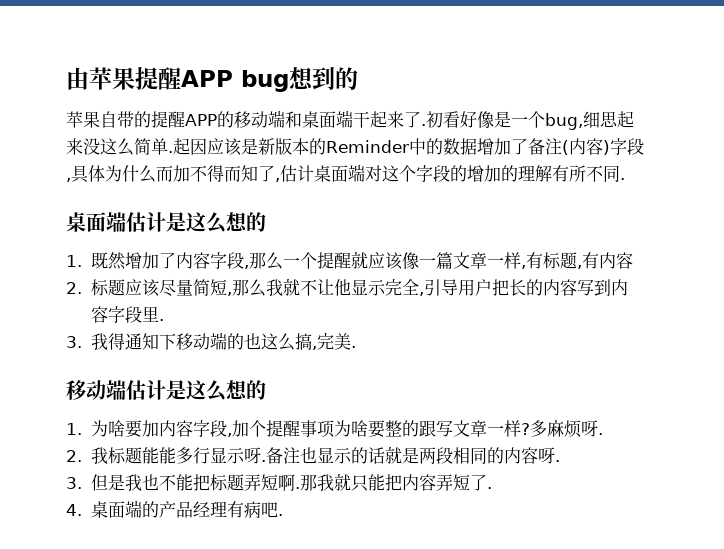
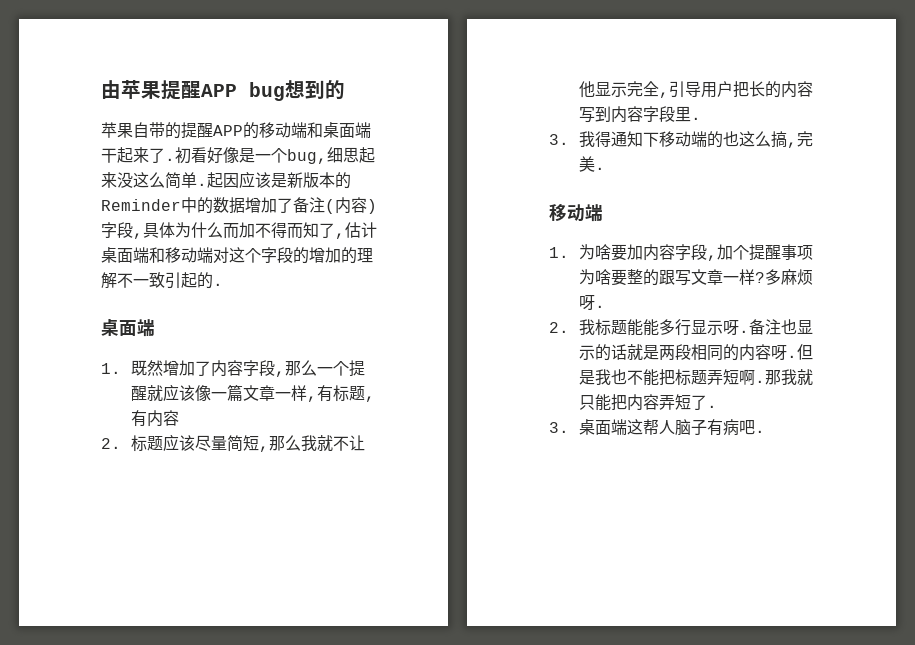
(365, 173) none -> [149,247,213,263] 和移动端
[552,165,620,182] 有所不同 -> [117,272,213,289] 不一致引起的
[126,212,266,234] 估计是这么想的 -> (155, 328) none
[126,380,266,402] 估计是这么想的 -> (603, 213) none
[66,477,82,489] // 3. -> (798, 356) none
[66,500,227,518] 4.桌面端的产品经理 -> [549,419,708,436] 3.桌面端这帮人脑子

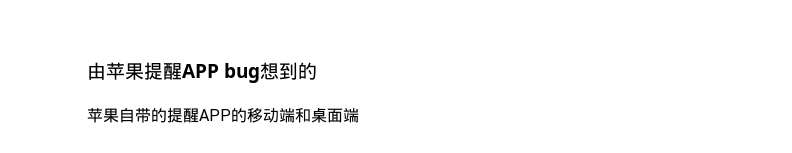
[101,147,375,164] [101,171,351,189] [101,197,377,214] [101,222,377,239] [101,247,373,264] [101,272,223,289] [101,319,155,337] [101,360,366,377] [131,384,376,402] [131,410,180,427] [101,434,366,452] [579,81,814,98] [579,106,702,123] [549,131,814,148] [579,156,606,172] [549,203,603,222] [549,244,814,261] [579,269,814,286] [579,295,606,310] [549,319,814,336] [579,344,814,361] [579,369,814,386] [579,394,718,411] [549,419,766,436] 干起来了.初看好像是一个bug,细思起来没这么简单.起因应该是新版本的Reminder中的数据增加了备注(内容)字段,具体为什么而加不得而知了,估计桌面端和移动端对这个字段的增加的理解不一致引起的. // 桌面端 // 1.既然增加了内容字段,那么一个提醒就应该像一篇文章一样,有标题,有内容 // 2.标题应该尽量简短,那么我就不让他显示完全,引导用户把长的内容写到内容字段里. // 3.我得通知下移动端的也这么搞,完美. // 移动端 // 1.为啥要加内容字段,加个提醒事项为啥要整的跟写文章一样?多麻烦呀. // 2.我标题能能多行显示呀.备注也显示的话就是两段相同的内容呀.但是我也不能把标题弄短啊.那我就只能把内容弄短了. // 3.桌面端这帮人脑子有病吧. -> (359, 115) none

